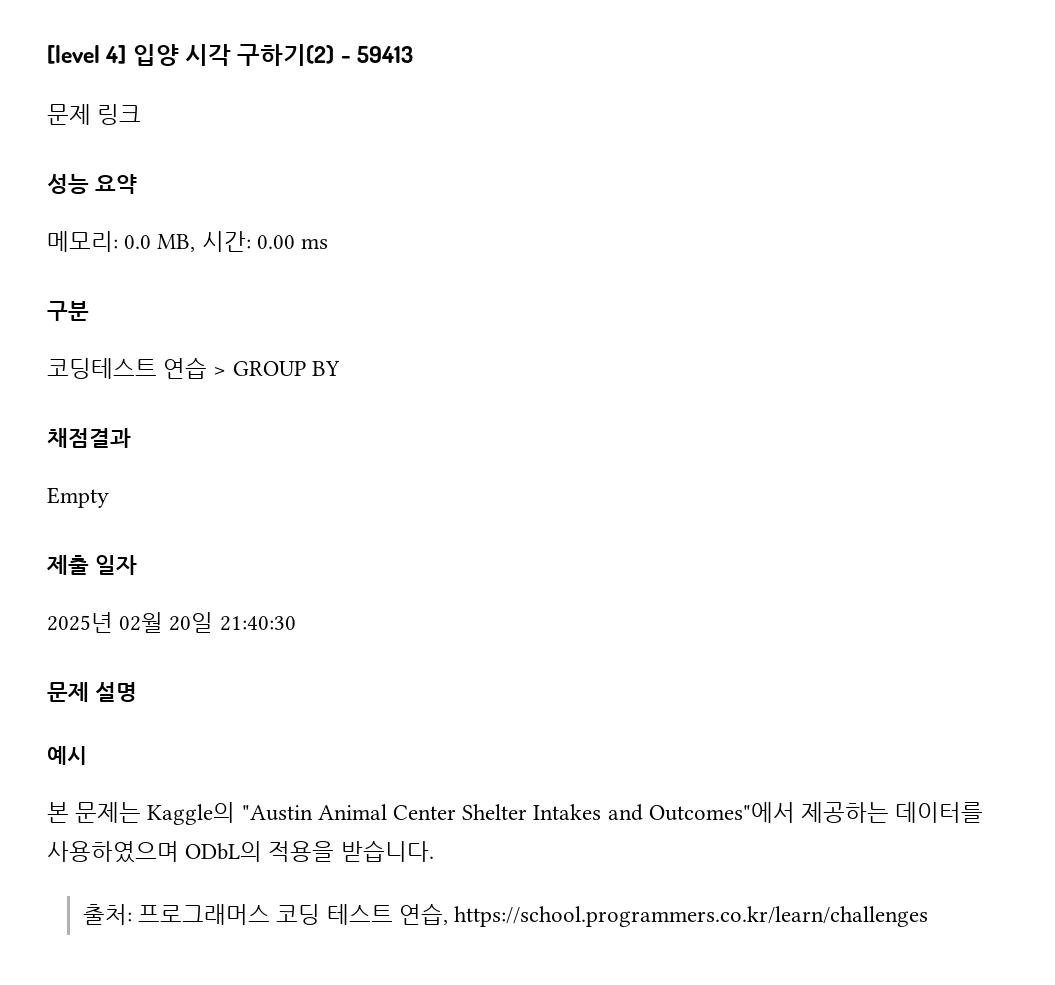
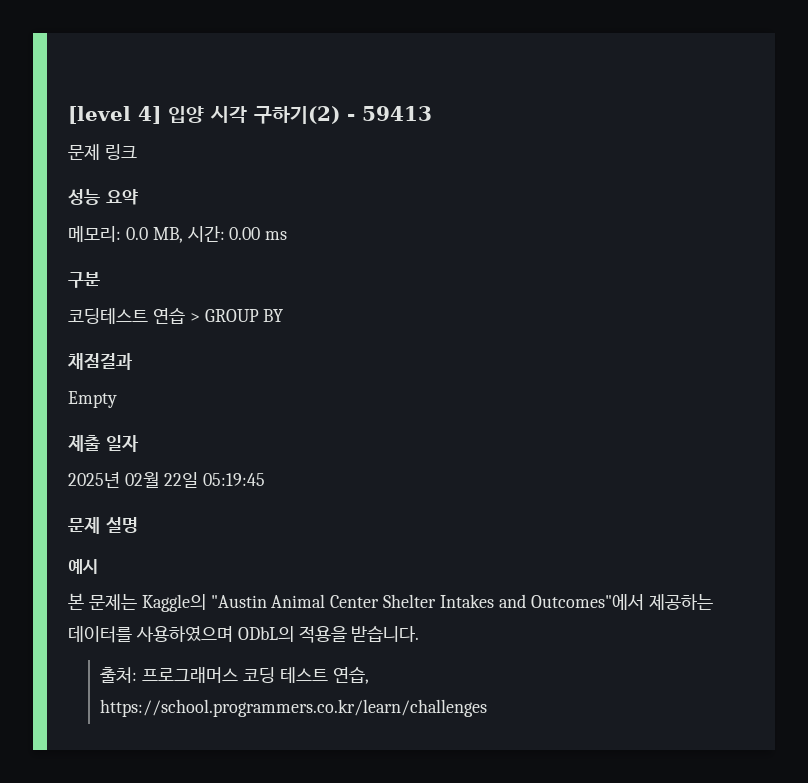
[169,612,296,633] 20일 21:40:30 -> [163,472,265,488] 22일 05:19:45

